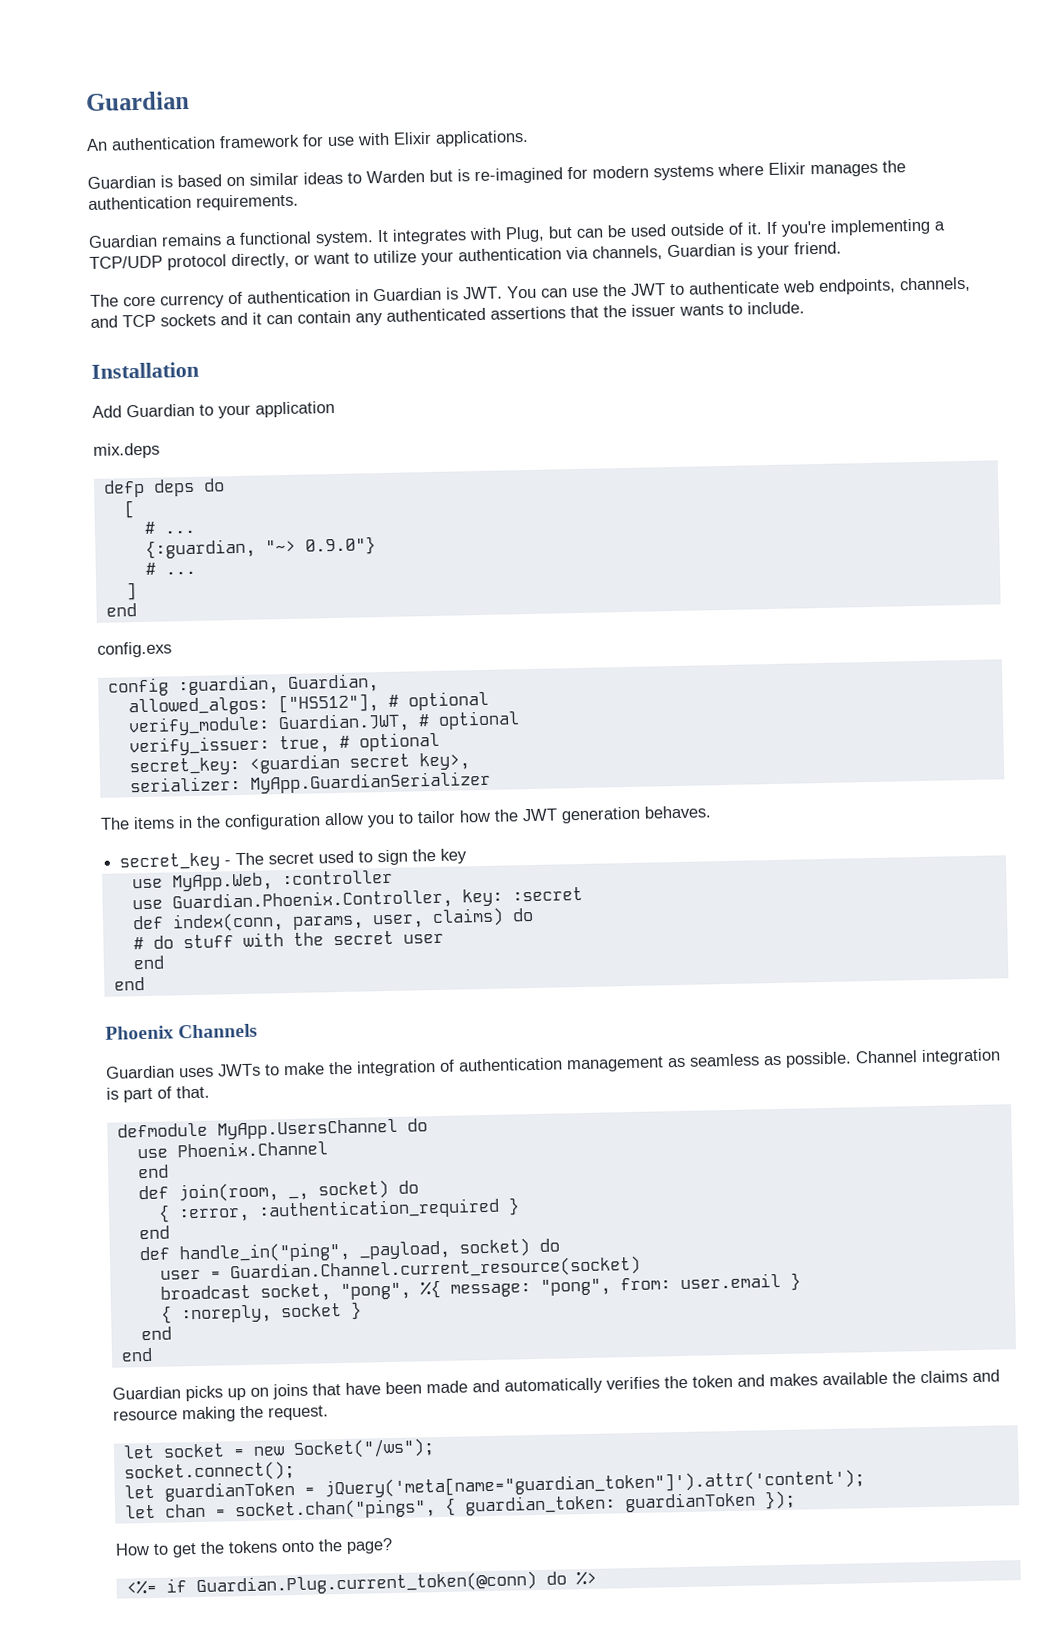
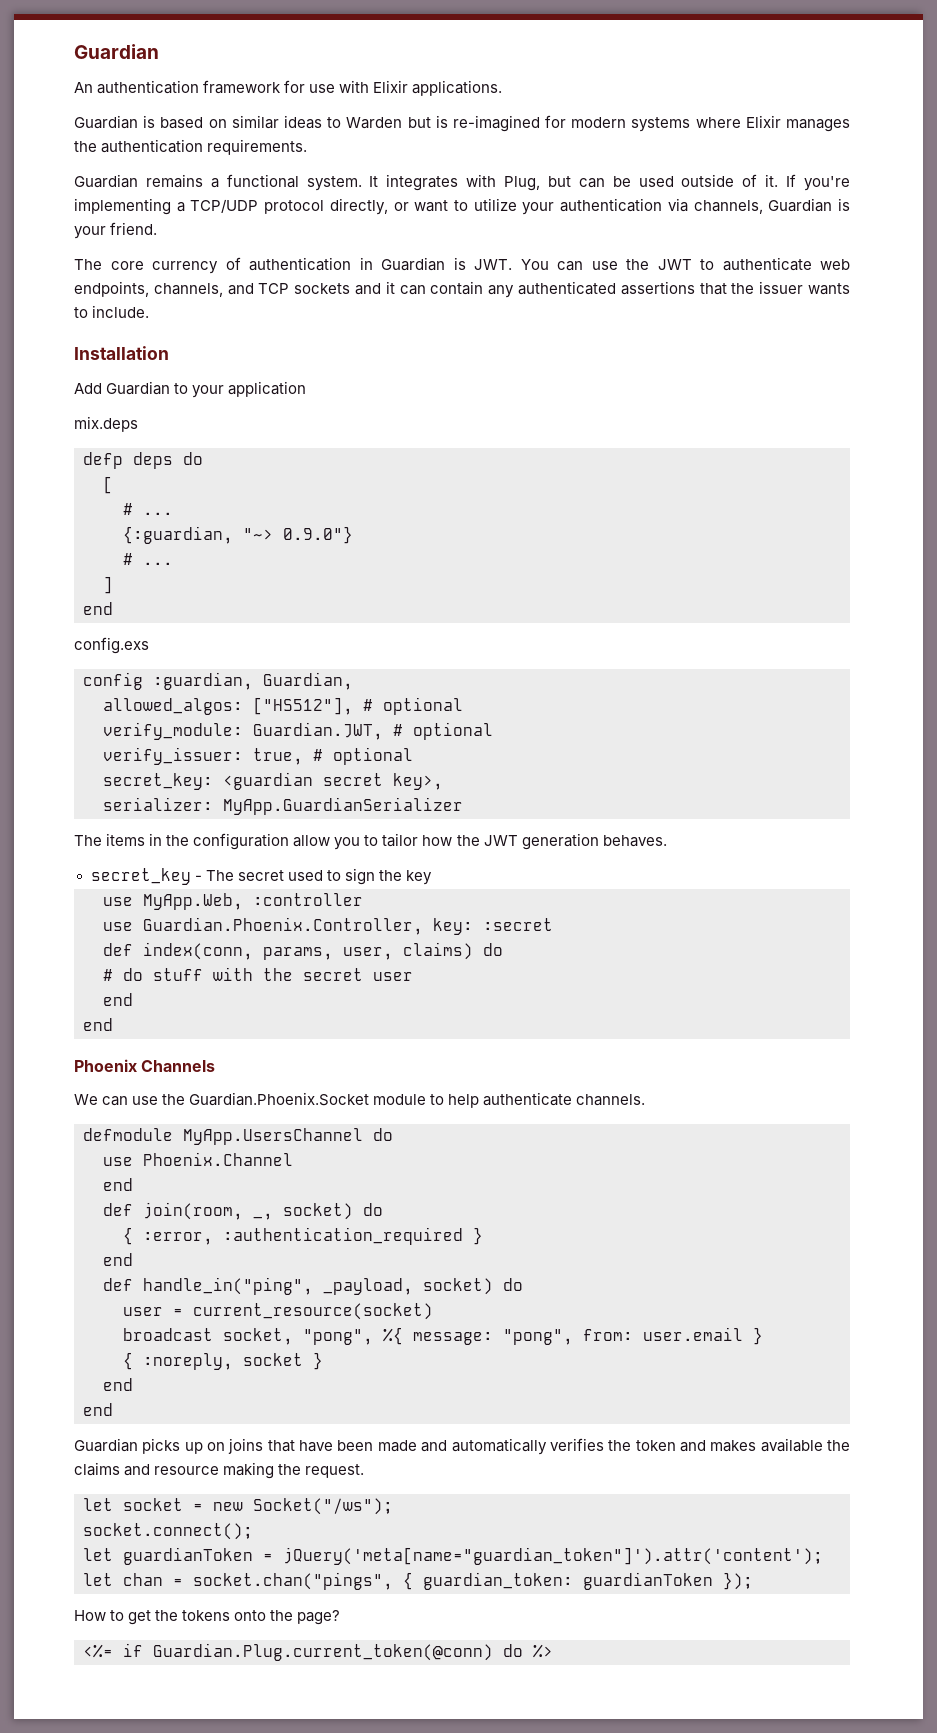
[106,1048,1001,1079] [106,1085,210,1103] Guardian uses JWTs to make the integration of authentication management as seamless as possible. Channel integration is part of that. -> [74,1092,646,1108] We can use the Guardian.Phoenix.Socket module to help authenticate channels.
[229,1255,641,1283] Guardian.Channel.current_resource(socket) -> [193,1303,433,1320] current_resource(socket)

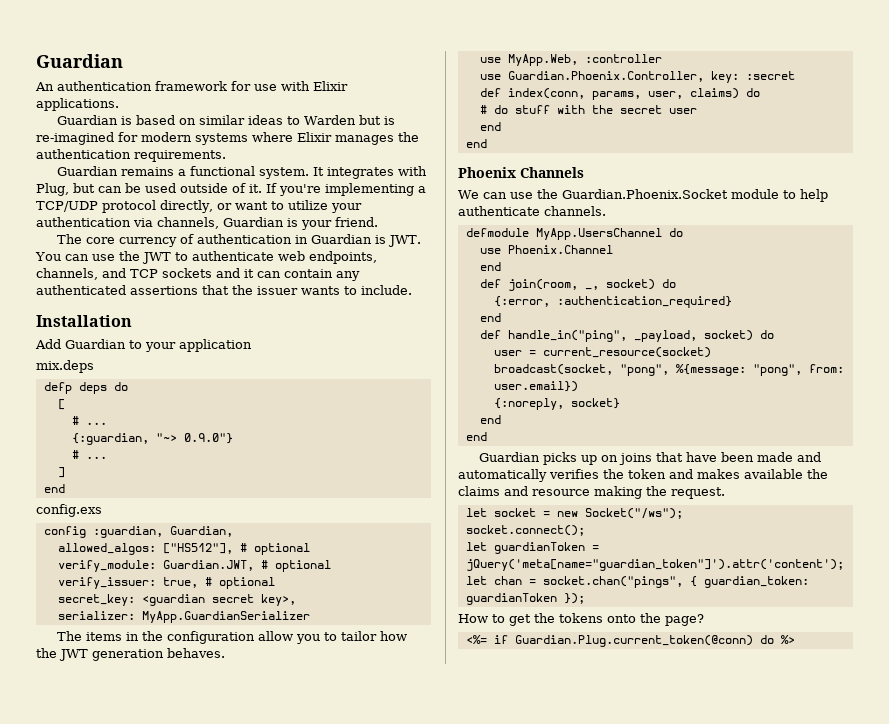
[90,868,432,885] // secret_key - The secret used to sign the key -> (225, 653) none
[123,1227,483,1245] { :error, :authentication_required } -> [493,296,732,308] {:error, :authentication_required}
[123,1327,763,1345] [123,1352,323,1370] broadcast socket, "pong", %{ message: "pong", from: user.email } // { :noreply, socket } -> [493,364,844,376] [493,381,578,392] [493,398,620,410] broadcast(socket, "pong", %{message: "pong", from: user.email}) // {:noreply, socket}

